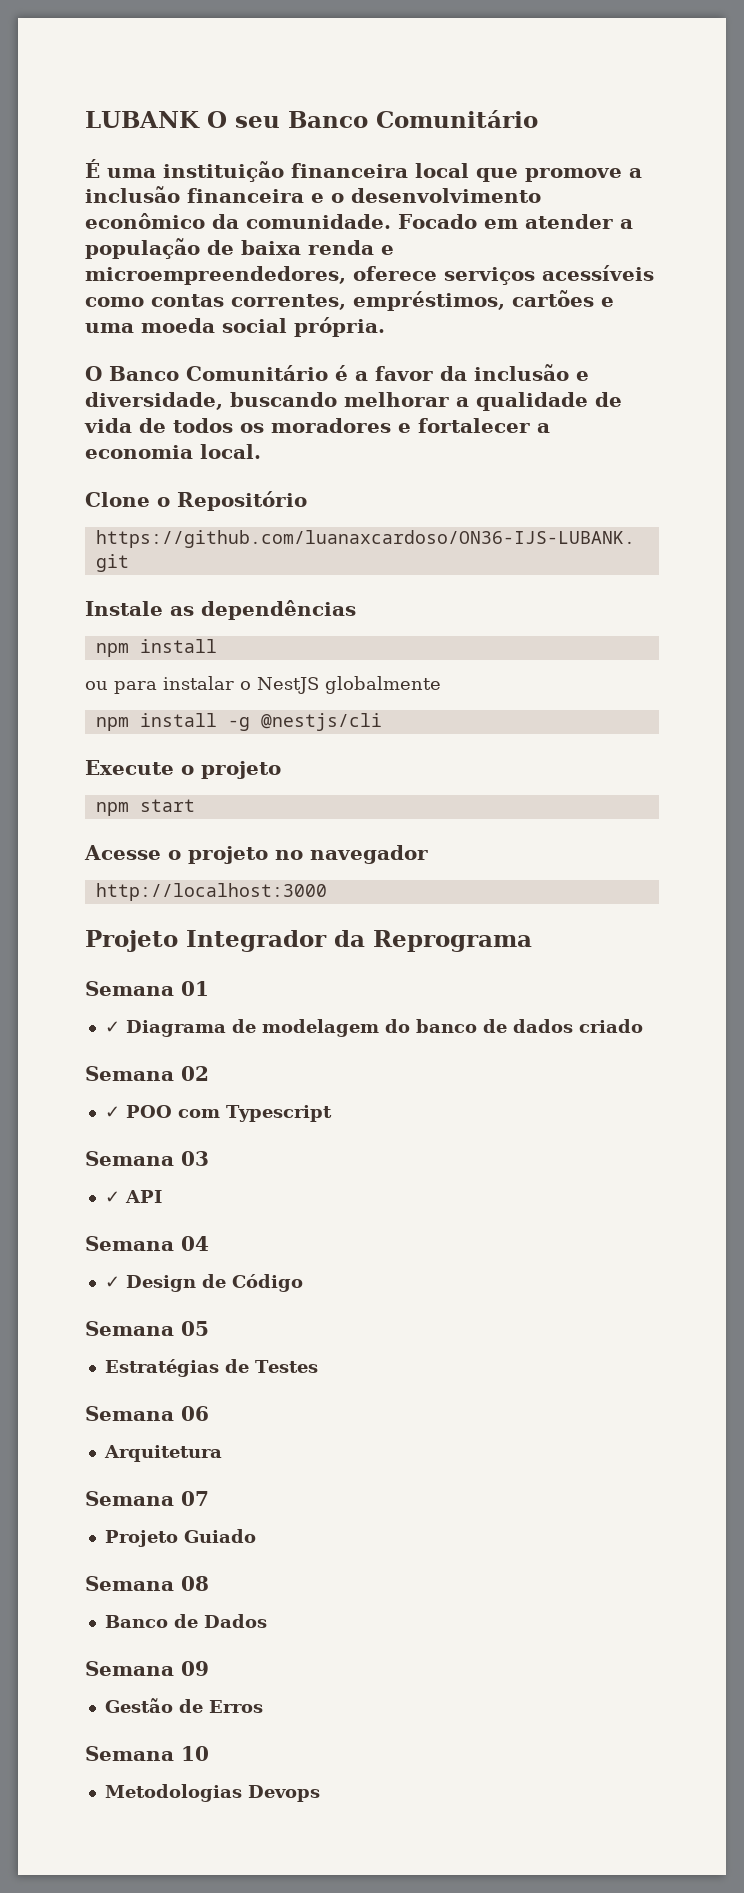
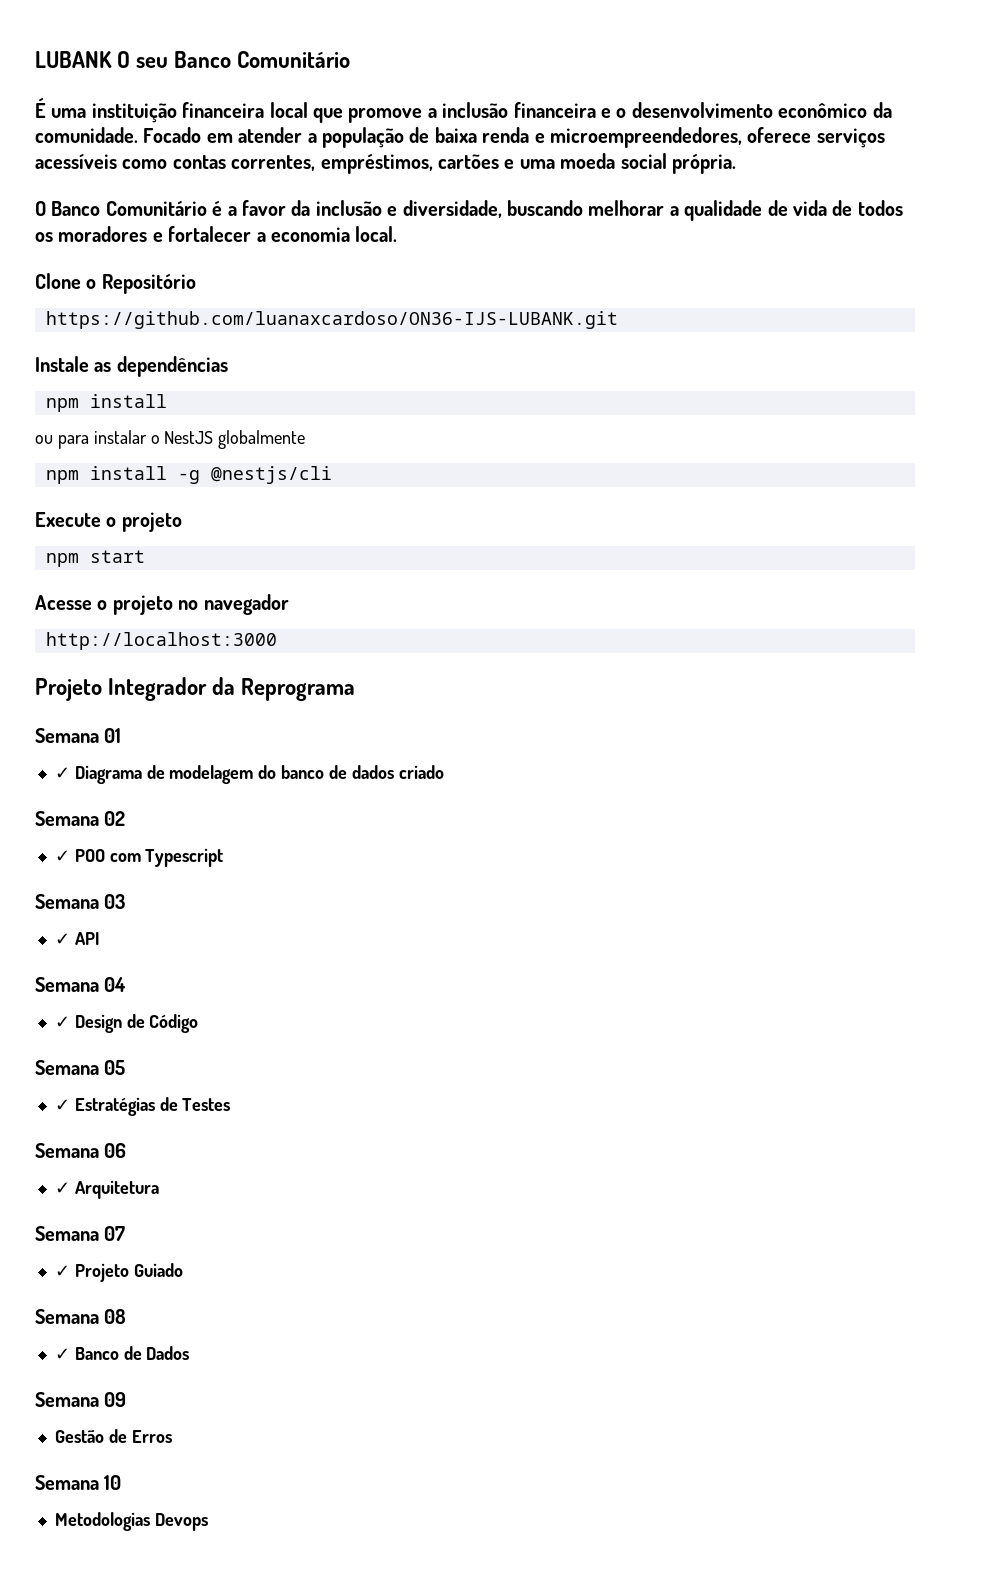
(209, 1328) none -> [54,1099,70,1111] ✓
(209, 1413) none -> [54,1182,70,1194] ✓
(209, 1498) none -> [54,1265,70,1277] ✓
(209, 1583) none -> [54,1348,70,1360] ✓

